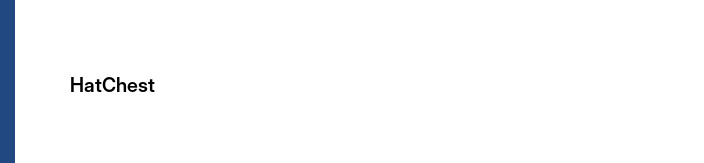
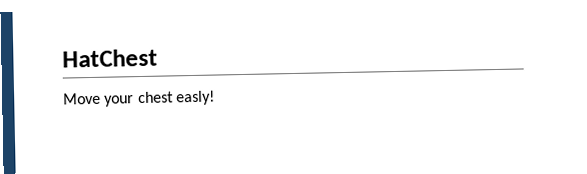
(155, 84) none -> [63,90,215,107] // Move your chest easly!

